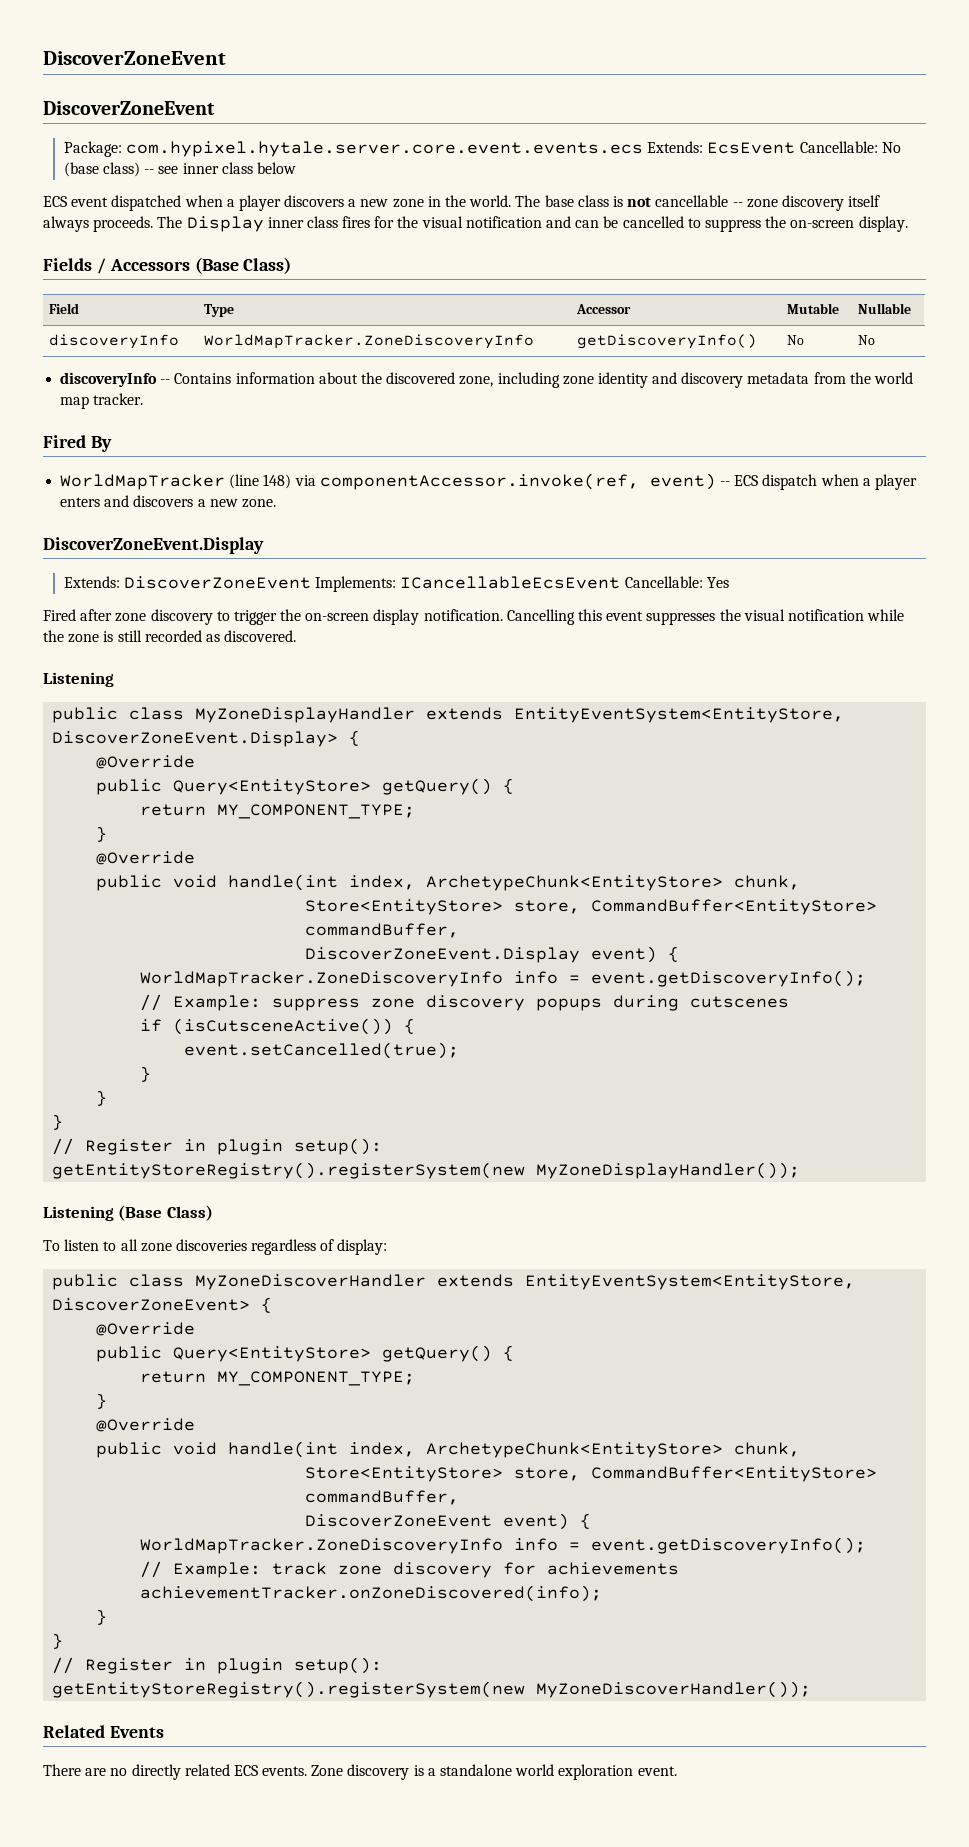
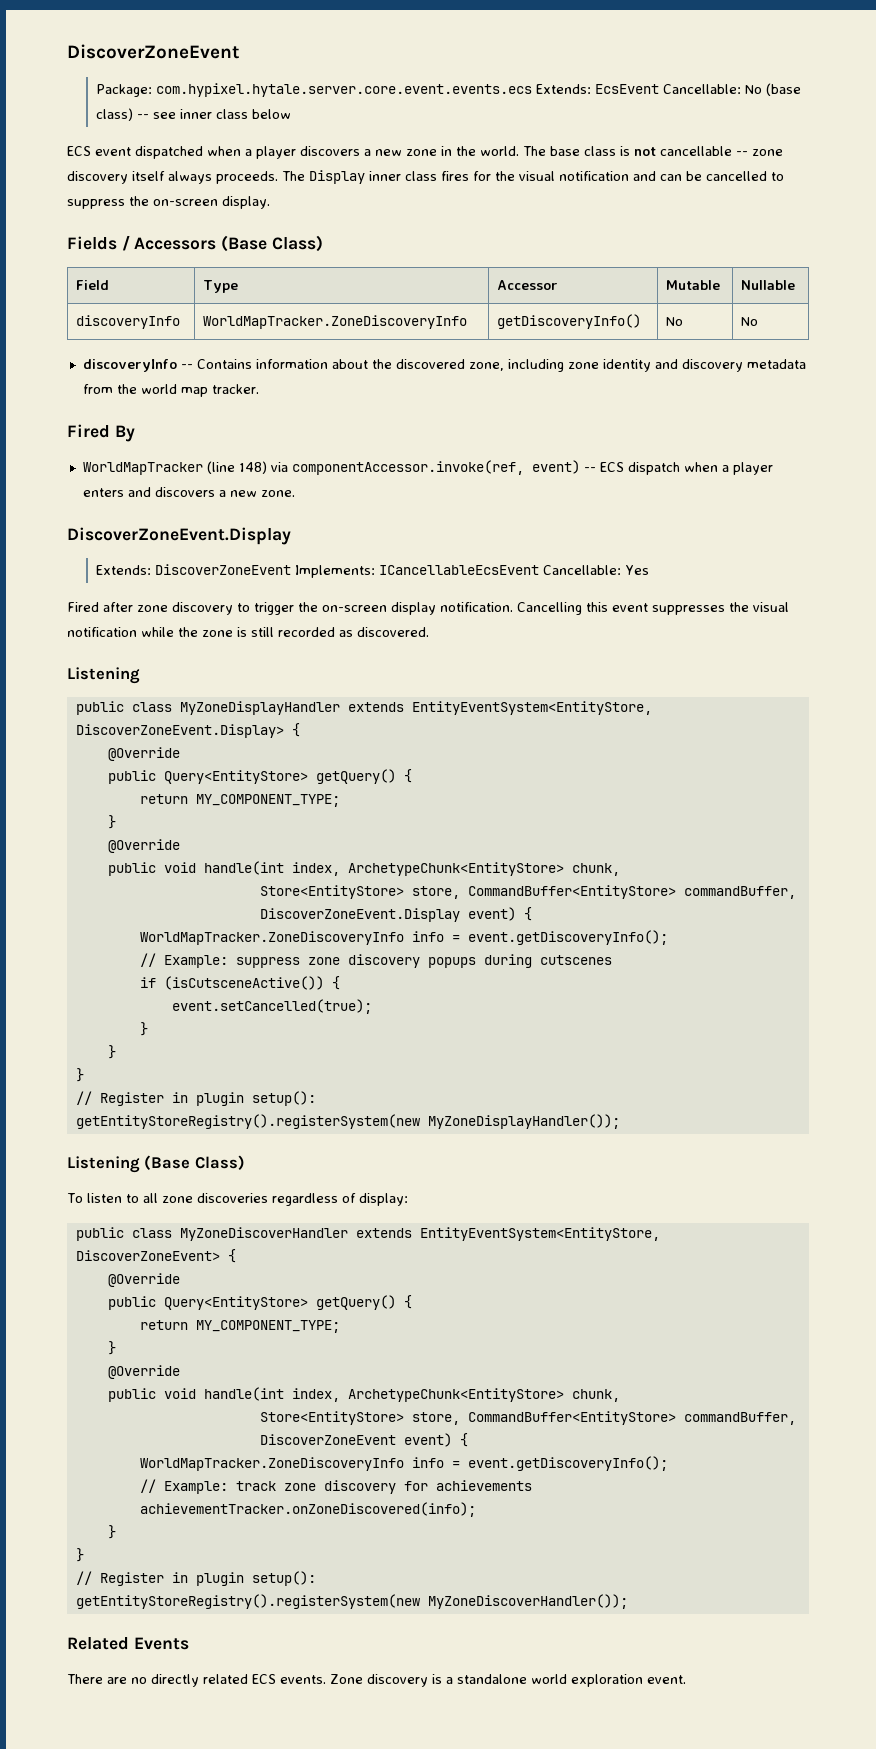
[43,51,226,65] [43,101,215,115] DiscoverZoneEvent // DiscoverZoneEvent -> [67,44,240,59] DiscoverZoneEvent

